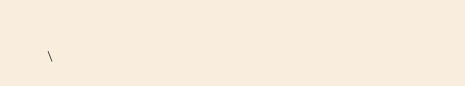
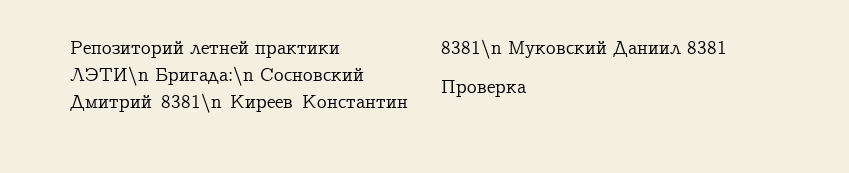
[47,51,53,62] \ -> [70,41,340,58] [70,66,364,86] [70,93,408,113] [441,39,727,59] [441,80,527,97] Репозиторий летней практики ЛЭТИ\n Бригада:\n Сосновский Дмитрий 8381\n Киреев Константин 8381\n Муковский Даниил 8381 // Проверка

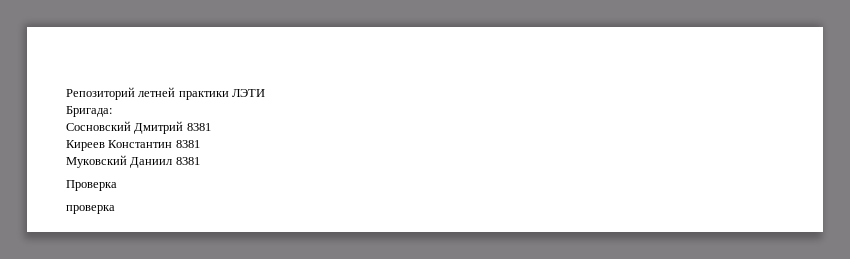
[70,66,254,86] ЛЭТИ\n Бригада:\n -> [232,89,266,97] [66,106,112,117] ЛЭТИ // Бригада: //
[160,93,222,113] 8381\n -> [186,123,211,131] 8381 //
[441,39,502,59] 8381\n -> [175,140,200,148] 8381 //
(527, 88) none -> [66,205,115,214] // проверка

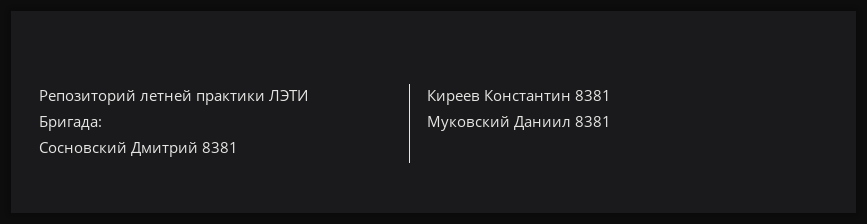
[66,180,117,191] [66,205,115,214] // Проверка // проверка -> (612, 121) none

